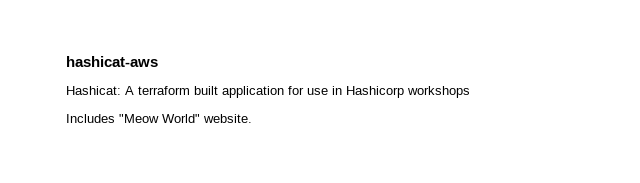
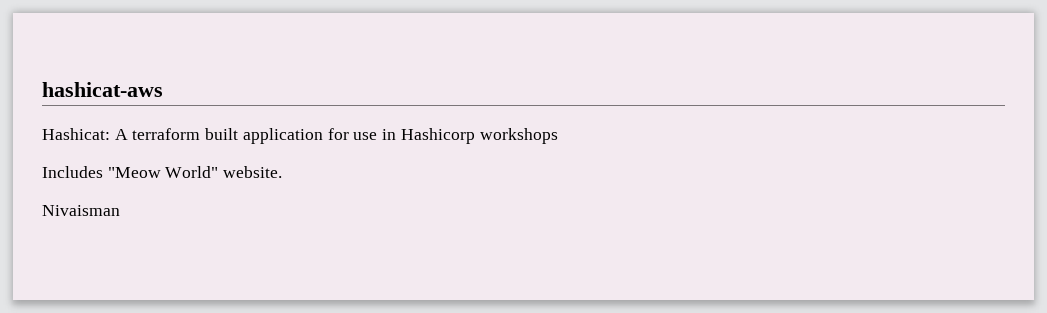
(252, 118) none -> [42,205,120,216] // Nivaisman

